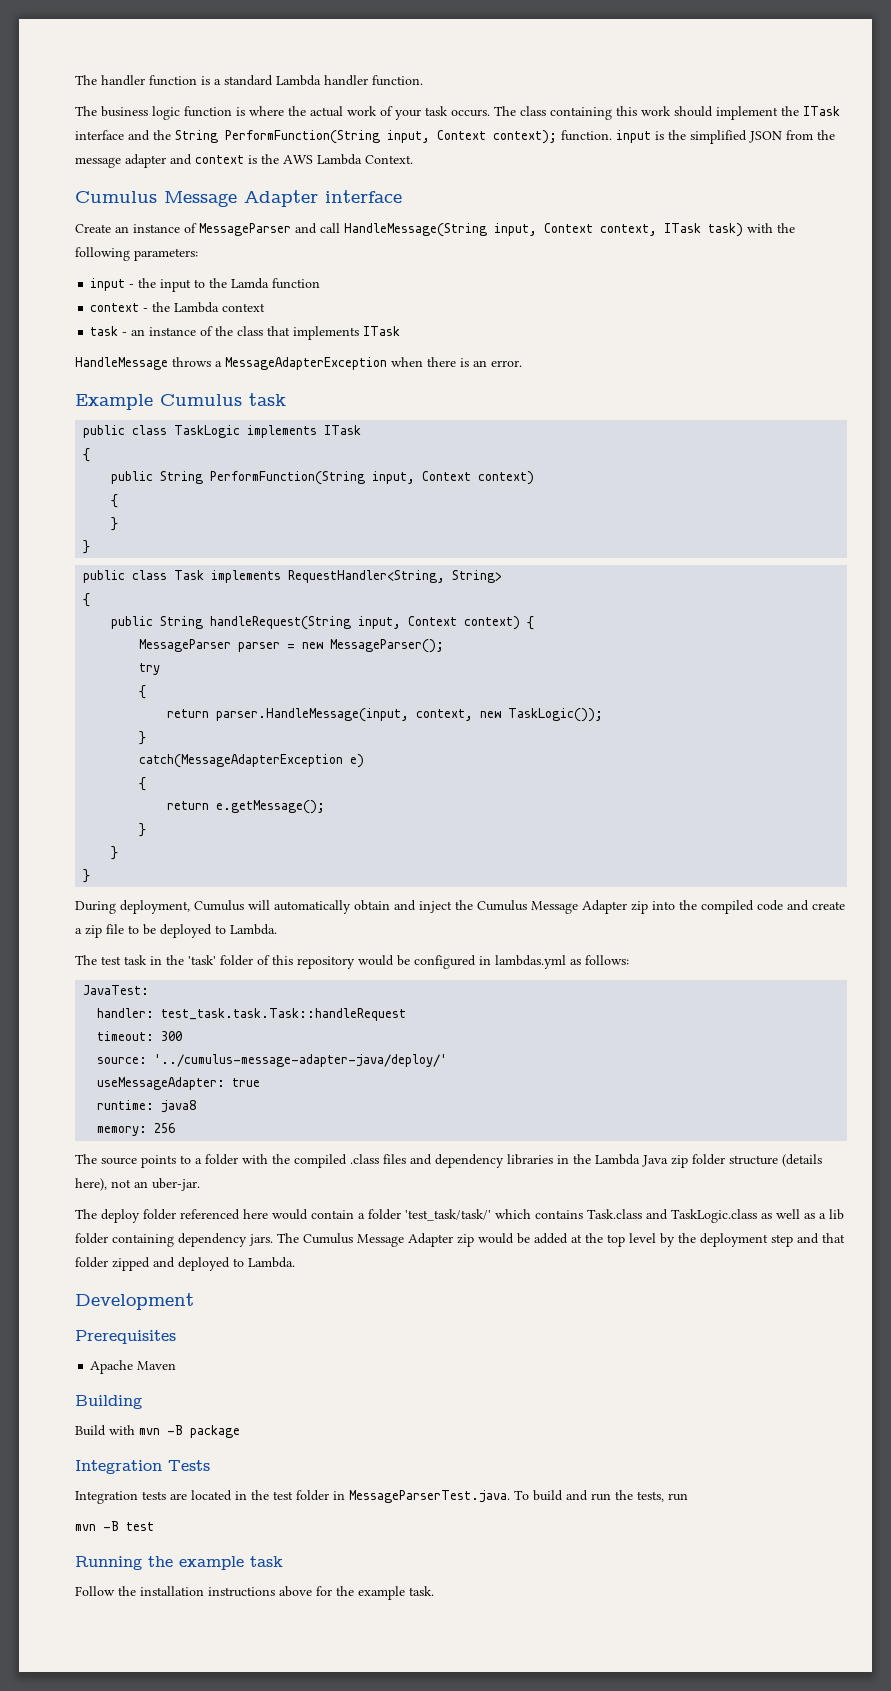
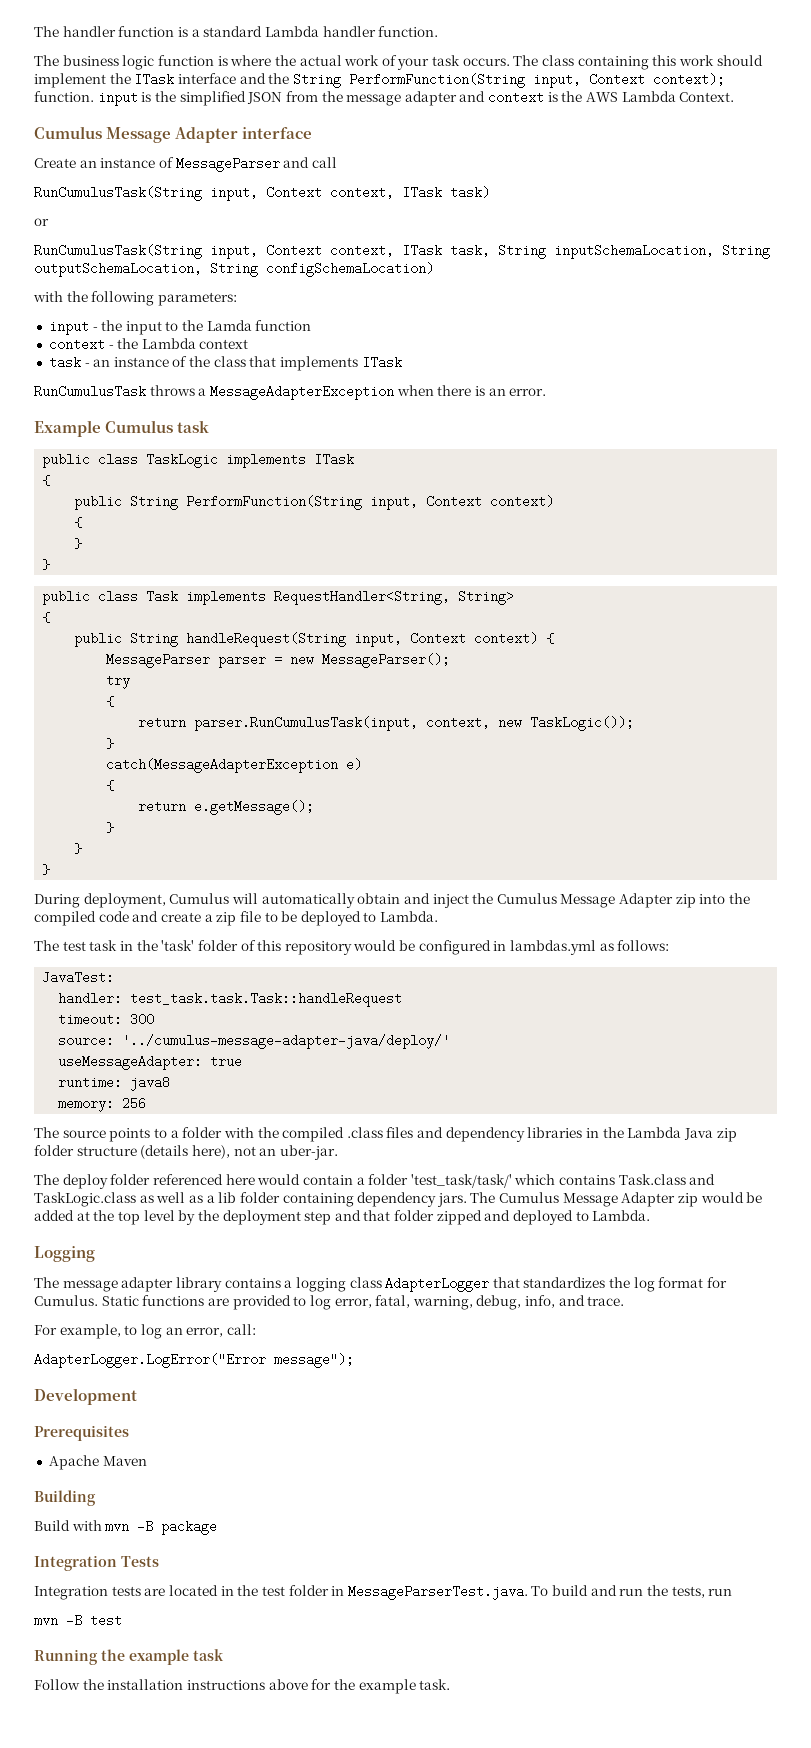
[344,223,487,237] HandleMessage(String -> [34,186,202,201] // RunCumulusTask(String
(743, 230) none -> [34,218,49,226] [34,244,770,259] [34,262,434,277] // or // RunCumulusTask(String input, Context context, ITask task, String inputSchemaLocation, String outputSchemaLocation, String configSchemaLocation) //
[75,357,168,370] HandleMessage -> [34,385,146,398] RunCumulusTask
[216,708,410,722] parser.HandleMessage(input, -> [194,716,419,731] parser.RunCumulusTask(input,
(295, 1262) none -> [34,1246,95,1262] [34,1277,728,1292] [34,1295,625,1310] [34,1324,256,1339] [34,1353,354,1368] // Logging // The message adapter library contains a logging class AdapterLogger that standardizes the log format for Cumulus. Static functions are provided to log error, fatal, warning, debug, info, and trace. // For example, to log an error, call: // AdapterLogger.LogError("Error message");

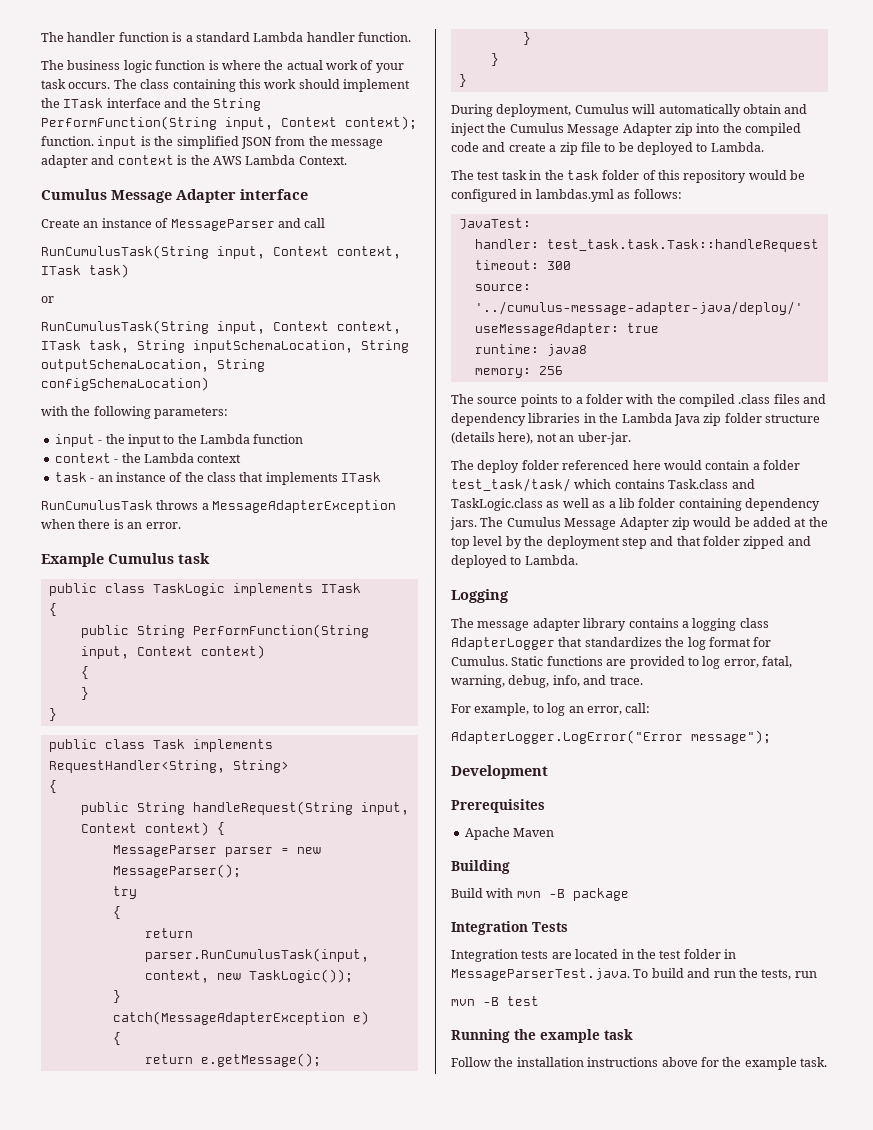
[206,320,252,331] Lamda -> [200,434,250,444] Lambda
[161,940,195,951] 'task' -> [566,170,599,180] task
[410,1174,512,1188] 'test_task/task/' -> [451,478,571,492] test_task/task/

